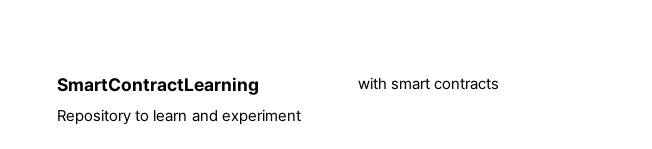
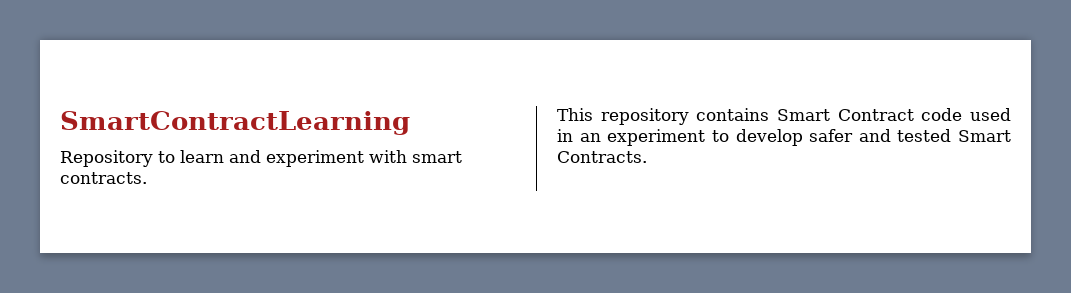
[434,78,500,90] contracts -> [60,172,147,184] [557,108,1011,125] [557,129,1011,146] [557,151,647,163] contracts. // This repository contains Smart Contract code used in an experiment to develop safer and tested Smart Contracts.

